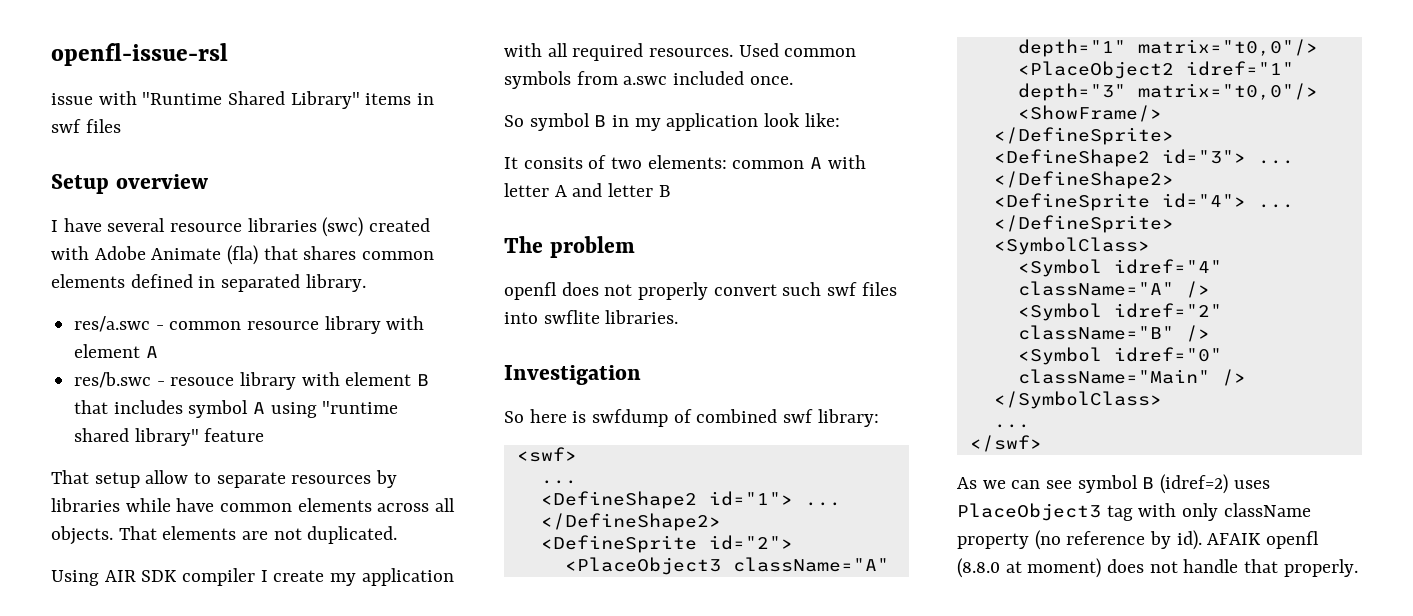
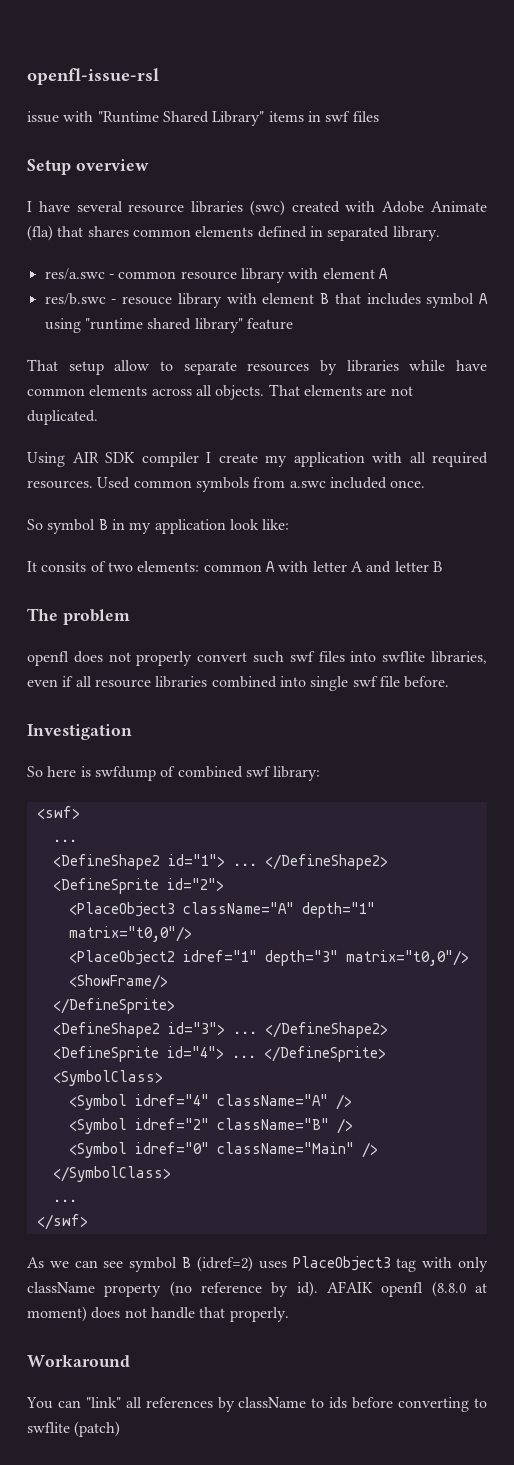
[605,310,679,324] libraries. -> [431,651,488,664] [27,676,450,691] libraries, even if all resource libraries combined into single swf file before.
(1358, 568) none -> [27,1355,130,1367] [26,1397,488,1412] [27,1421,121,1437] // Workaround // You can "link" all references by className to ids before converting to swflite (patch)

